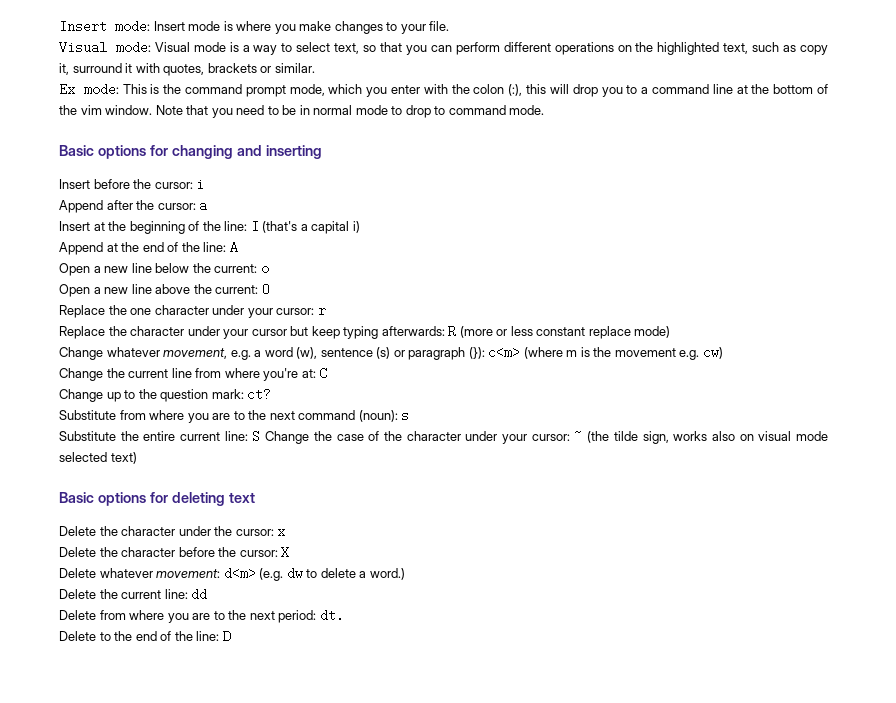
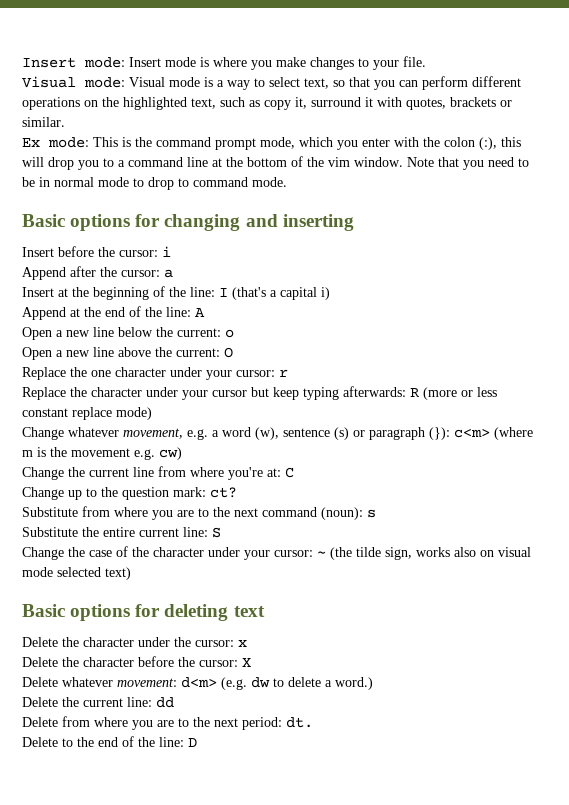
(261, 436) none -> (221, 532) //

